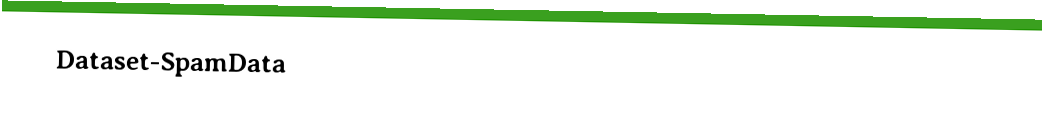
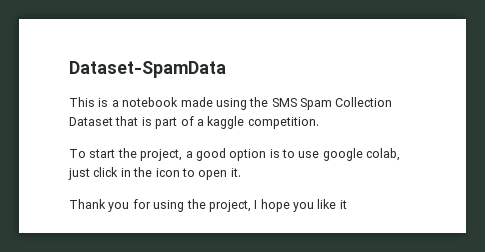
(287, 64) none -> [69,97,393,110] [69,116,319,129] [69,148,401,161] [68,167,241,180] [69,199,347,212] // This is a notebook made using the SMS Spam Collection Dataset that is part of a kaggle competition. // To start the project, a good option is to use google colab, just click in the icon to open it. // Thank you for using the project, I hope you like it

